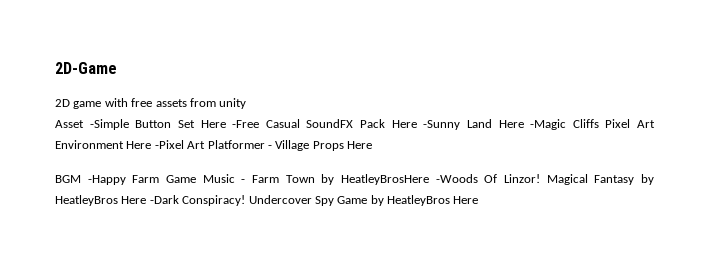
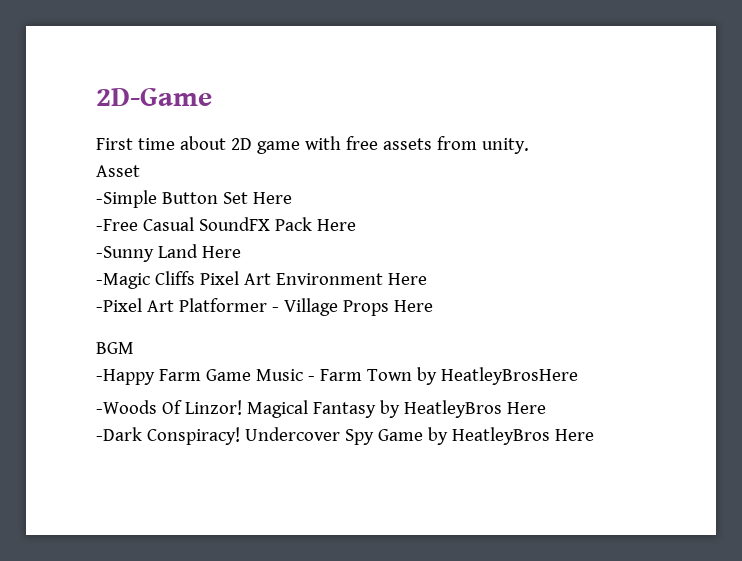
(117, 68) none -> [96,136,226,150] First time about
[219,98,247,109] unity -> [481,138,529,154] unity.
(84, 124) none -> (140, 171) //
(226, 124) none -> (292, 198) //
(417, 124) none -> (356, 225) //
(524, 124) none -> (241, 252) //
(152, 145) none -> (427, 279) //
(81, 179) none -> (134, 348) //
(429, 179) none -> (578, 376) //
(147, 200) none -> (546, 408) //

